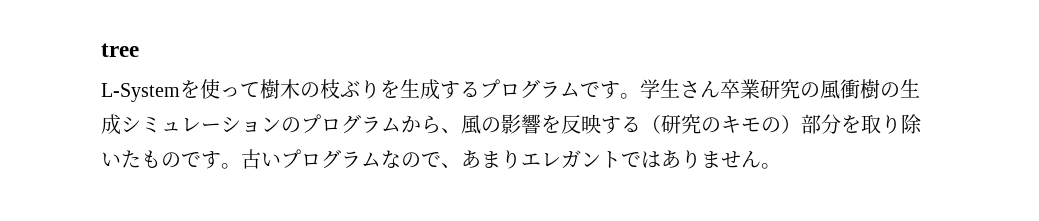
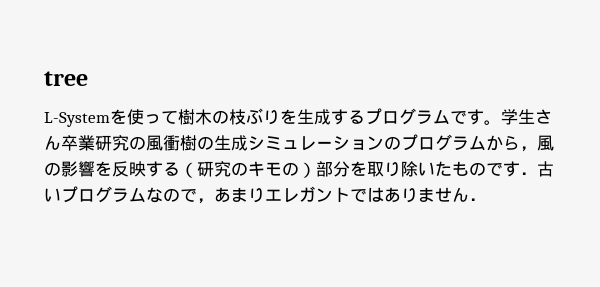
[441,128,461,133] 、 -> [520,146,537,152] ，
[221,163,241,169] 。 -> [520,172,537,175] ．
[441,163,461,168] 、 -> [197,198,214,204] ，
[761,163,781,169] 。 -> [469,198,486,201] ．

